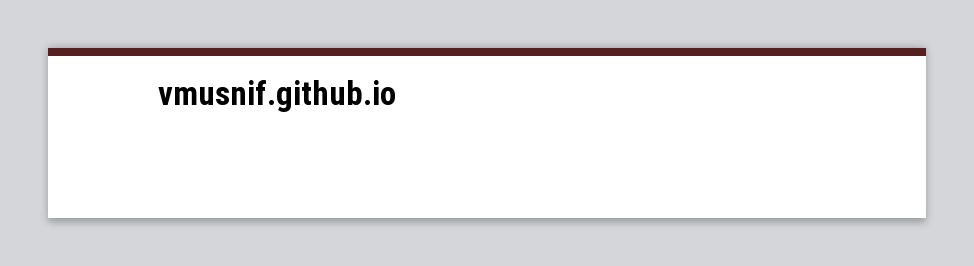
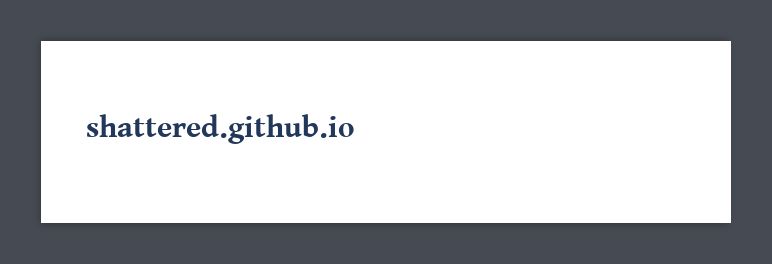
[158,80,396,112] vmusnif.github.io -> [86,114,355,144] shattered.github.io

